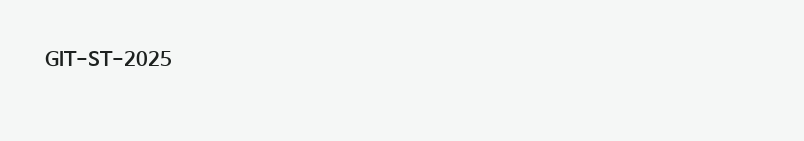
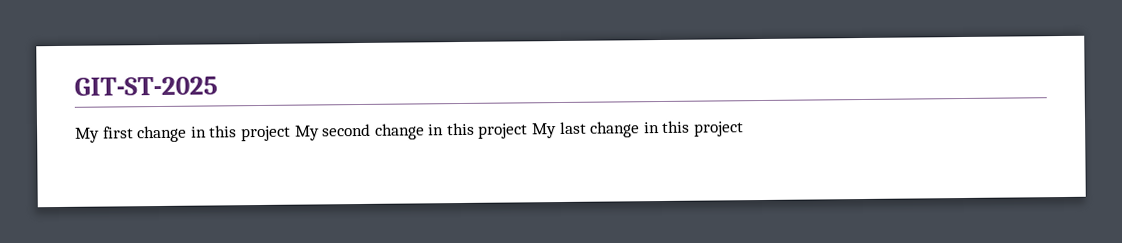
(172, 59) none -> [75,120,745,143] // My first change in this project My second change in this project My last change in this project

